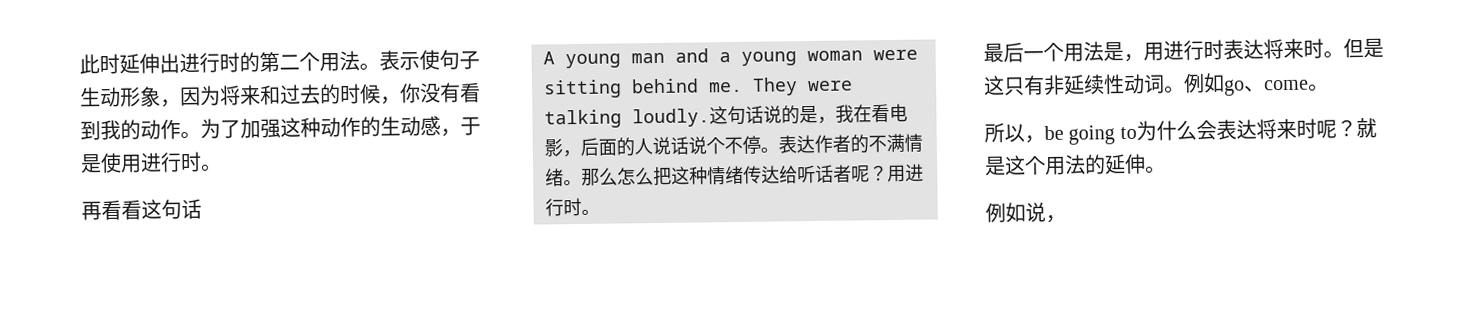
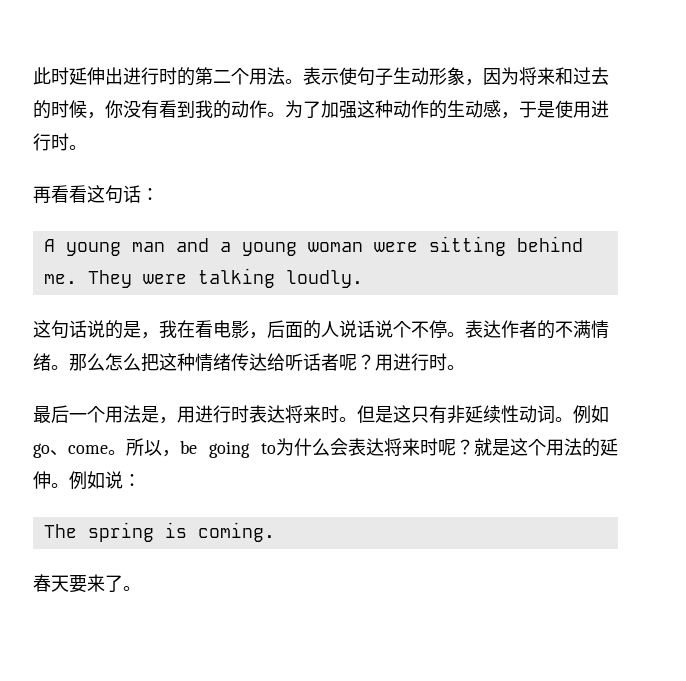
(202, 209) none -> [141,188,159,201] ：
(710, 118) none -> (363, 279) //
(1329, 87) // -> (126, 452) none
[985,202,1066,224] // 例如说， -> [69,471,141,490] [43,522,275,542] [33,574,141,593] 例如说： // The spring is coming. // 春天要来了。

